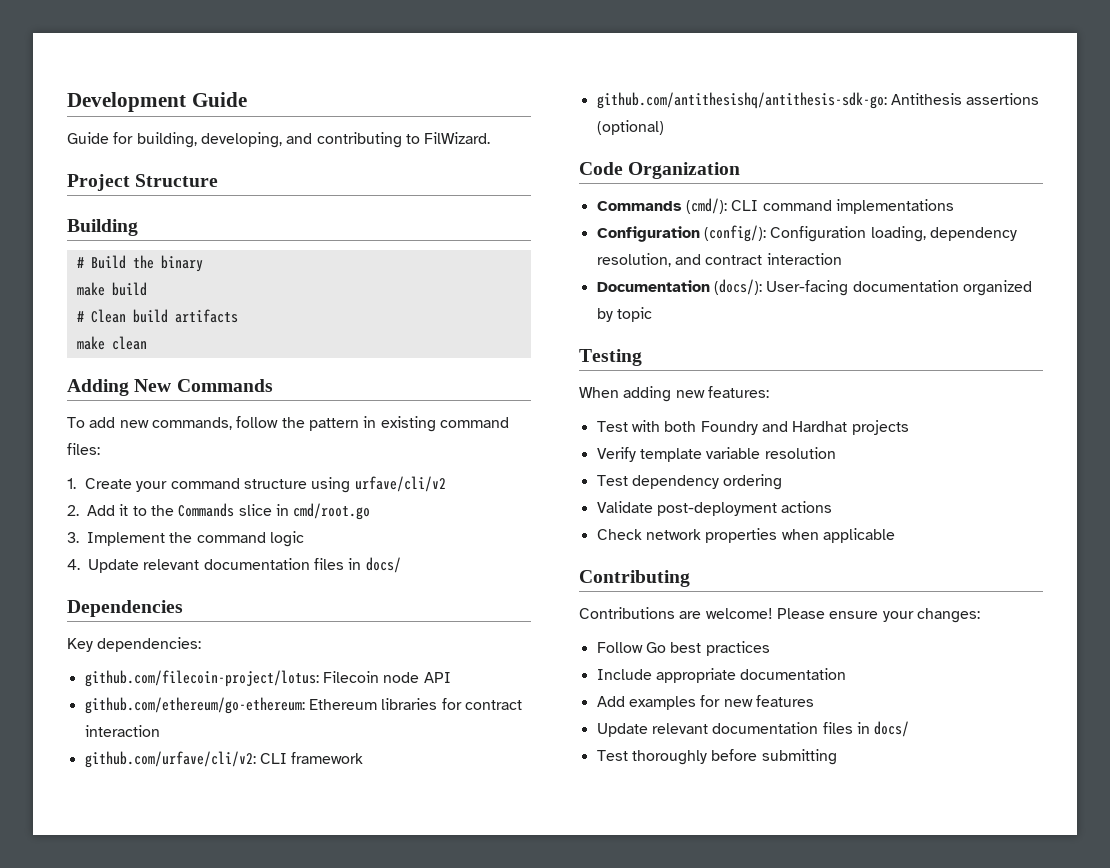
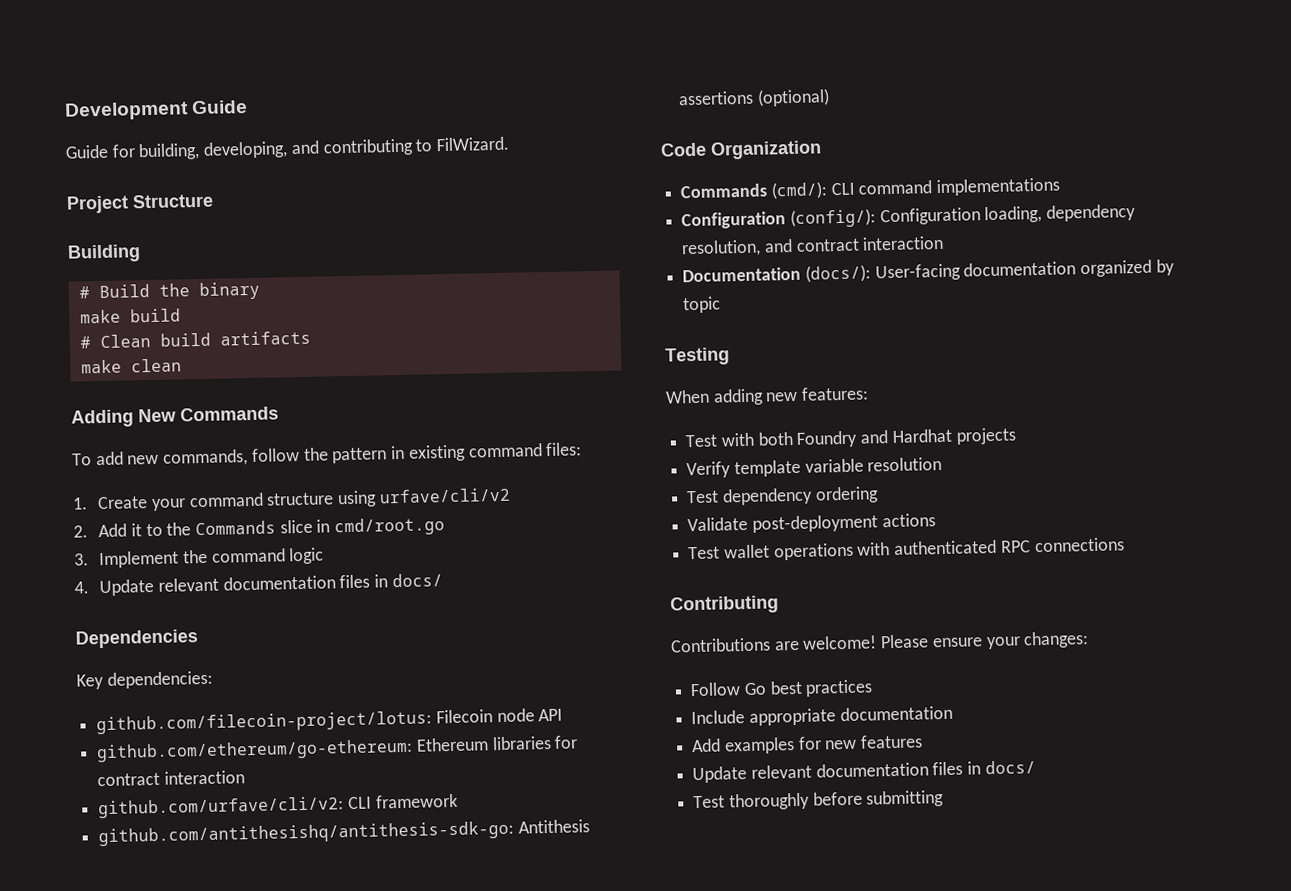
[596,528,895,543] Check network properties when applicable -> [688,537,1125,561] Test wallet operations with authenticated RPC connections

